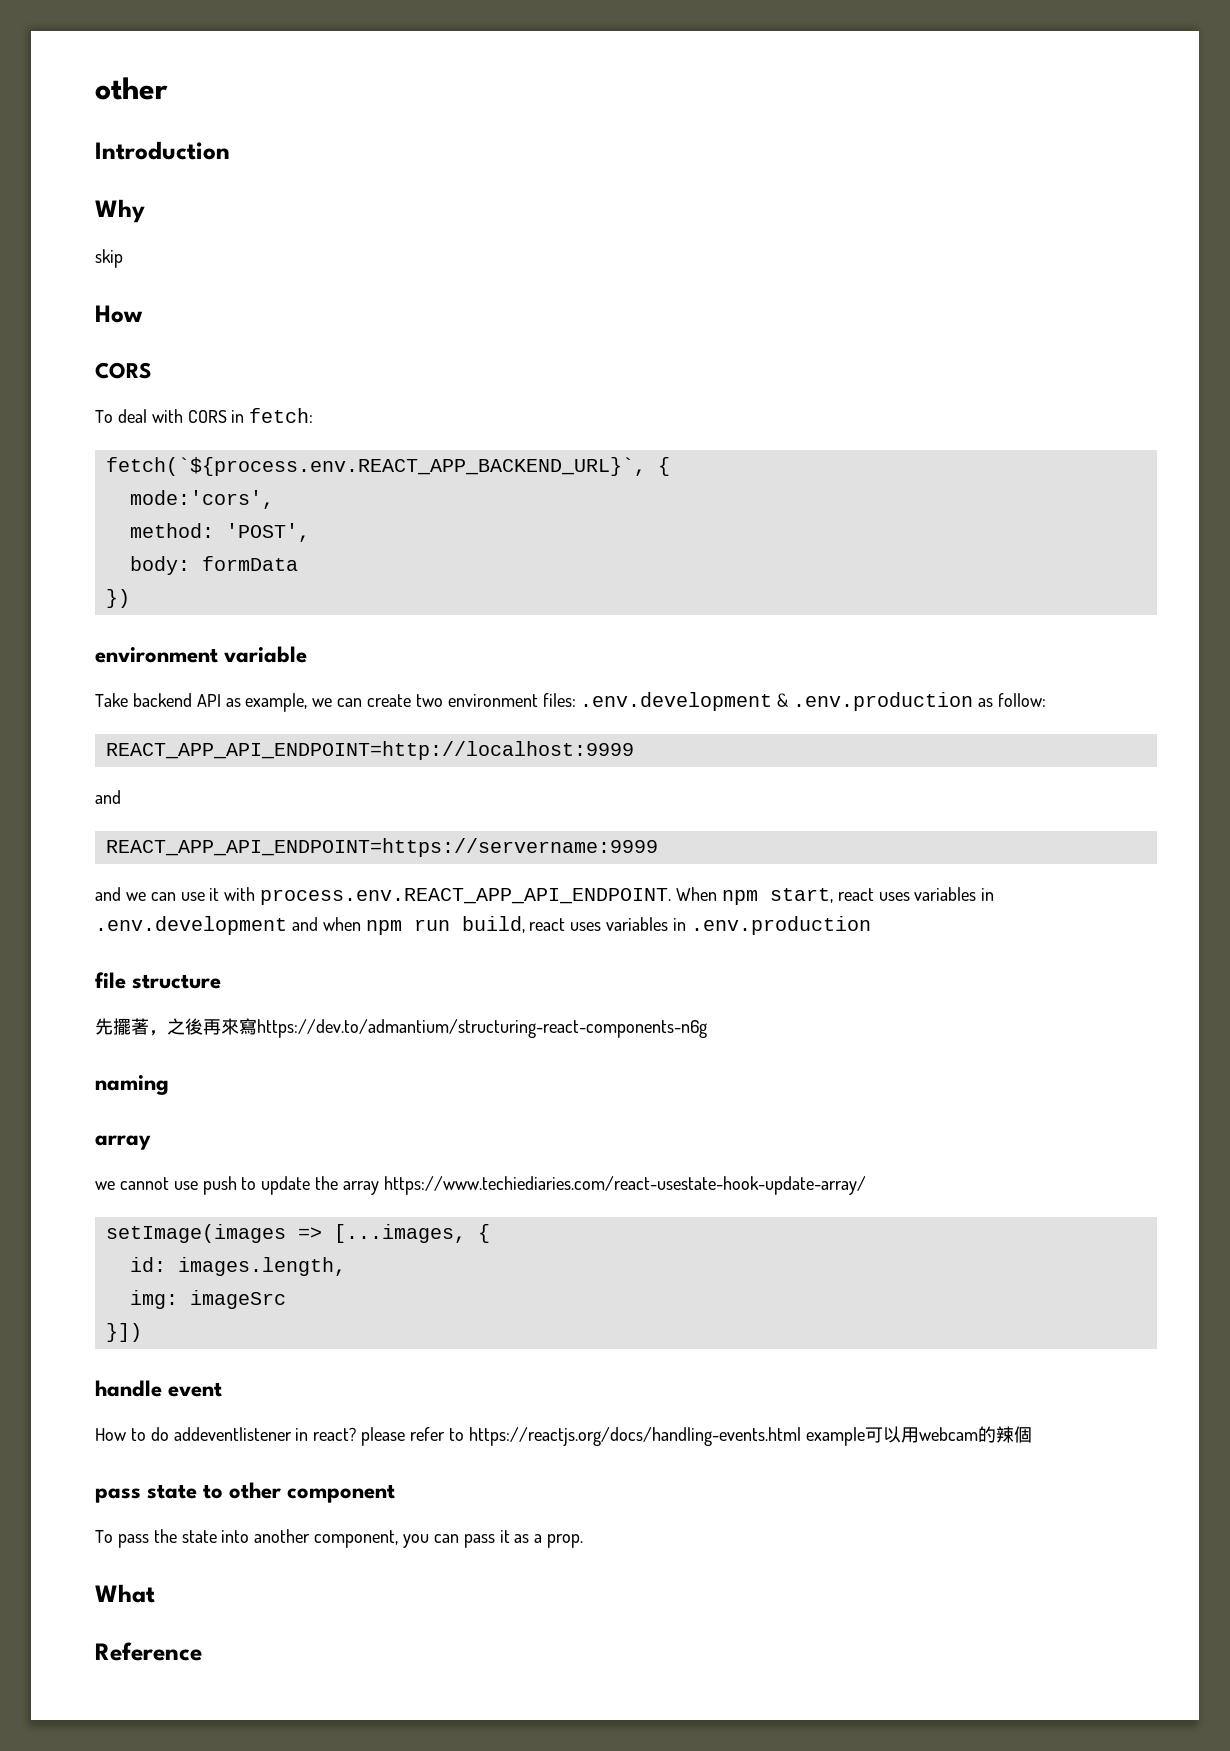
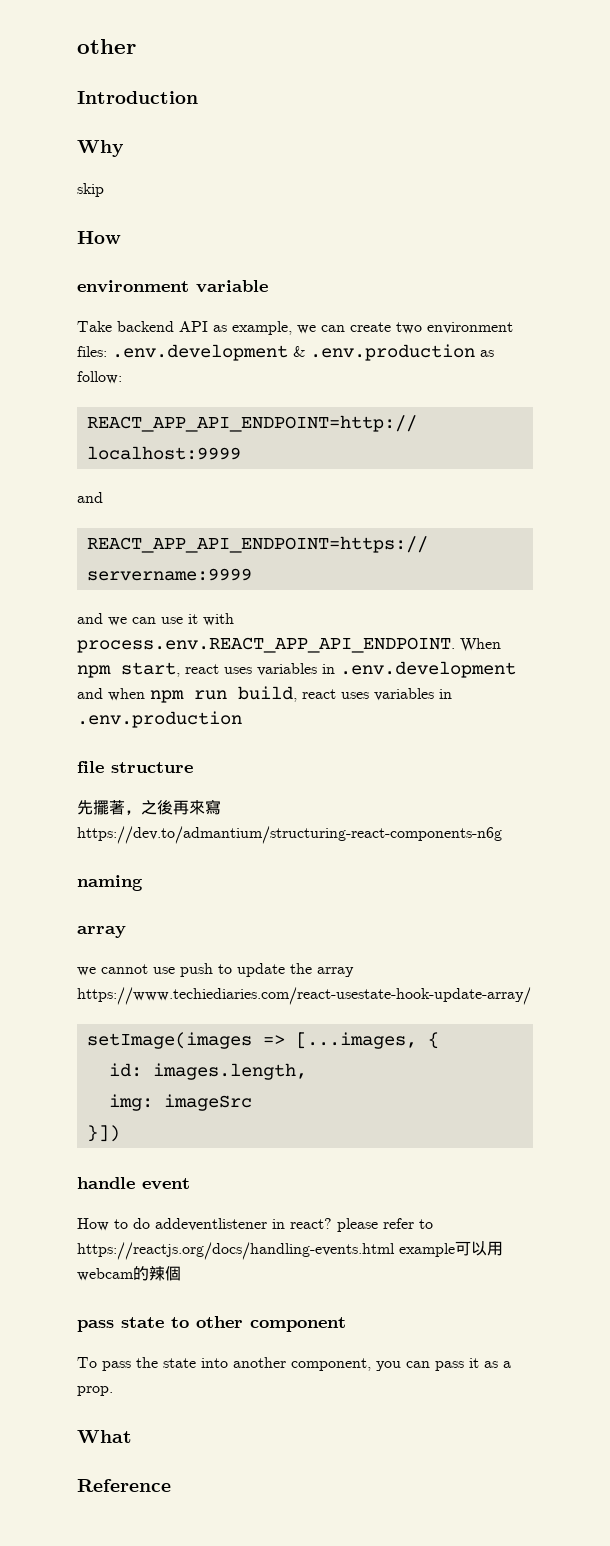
[95,362,152,379] [95,408,314,423] [105,457,670,476] [129,490,274,509] [129,523,310,542] [129,556,298,575] [105,589,130,608] // CORS // To deal with CORS in fetch: // fetch(`${process.env.REACT_APP_BACKEND_URL}`, { // mode:'cors', // method: 'POST', // body: formData // }) -> (121, 237) none

